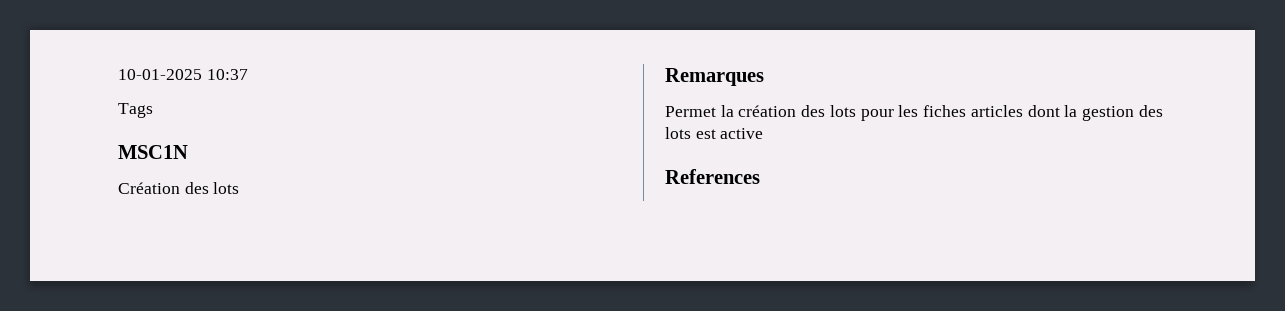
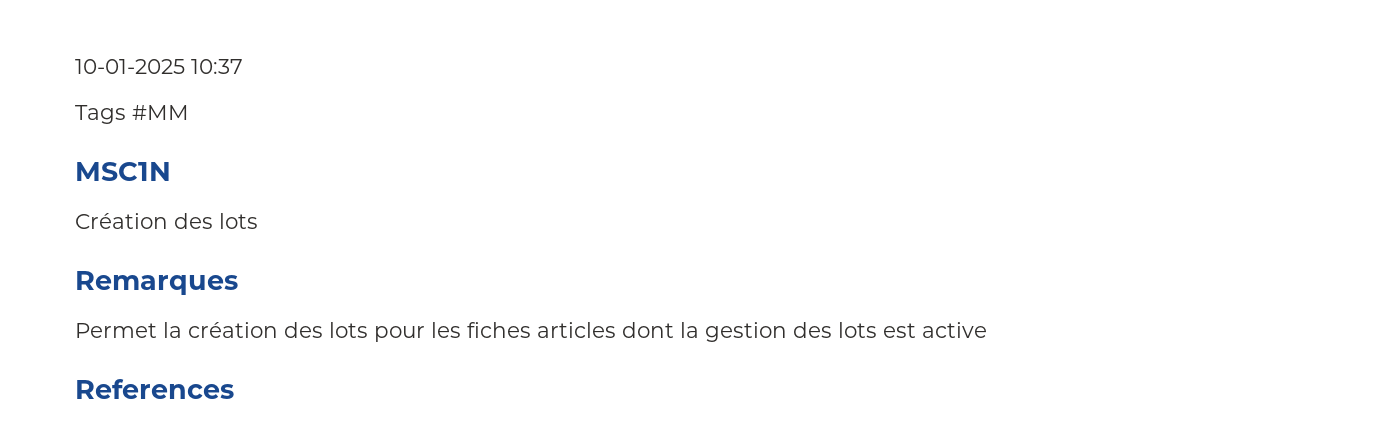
(153, 110) none -> [132,105,189,120] #MM

